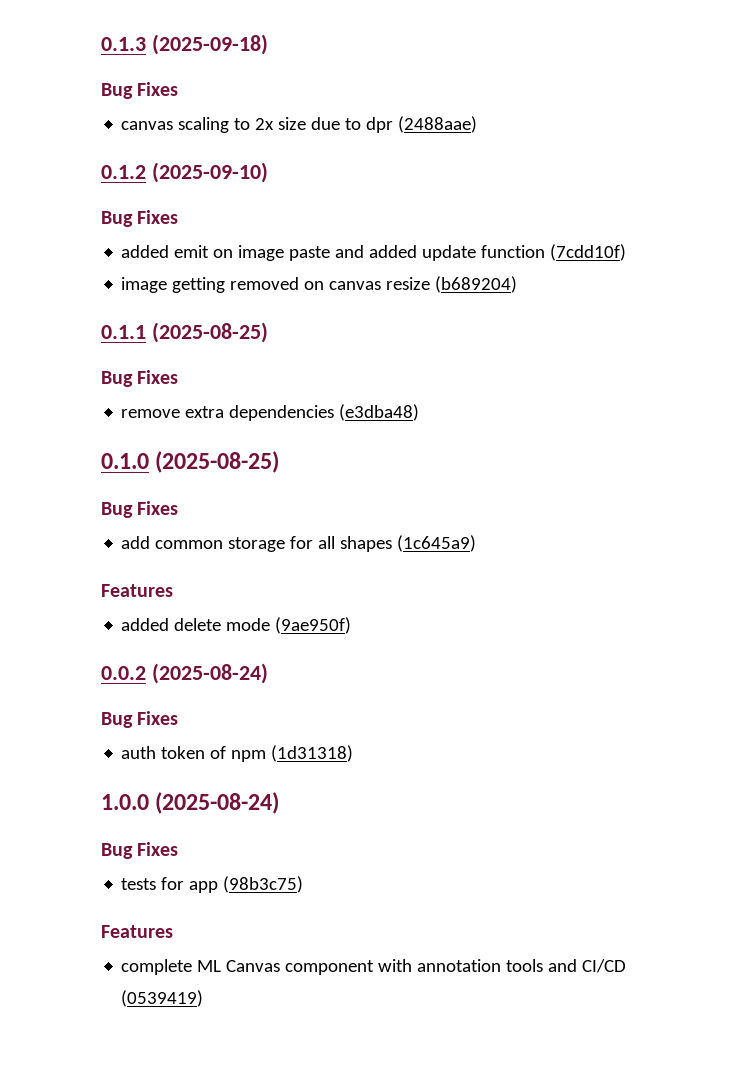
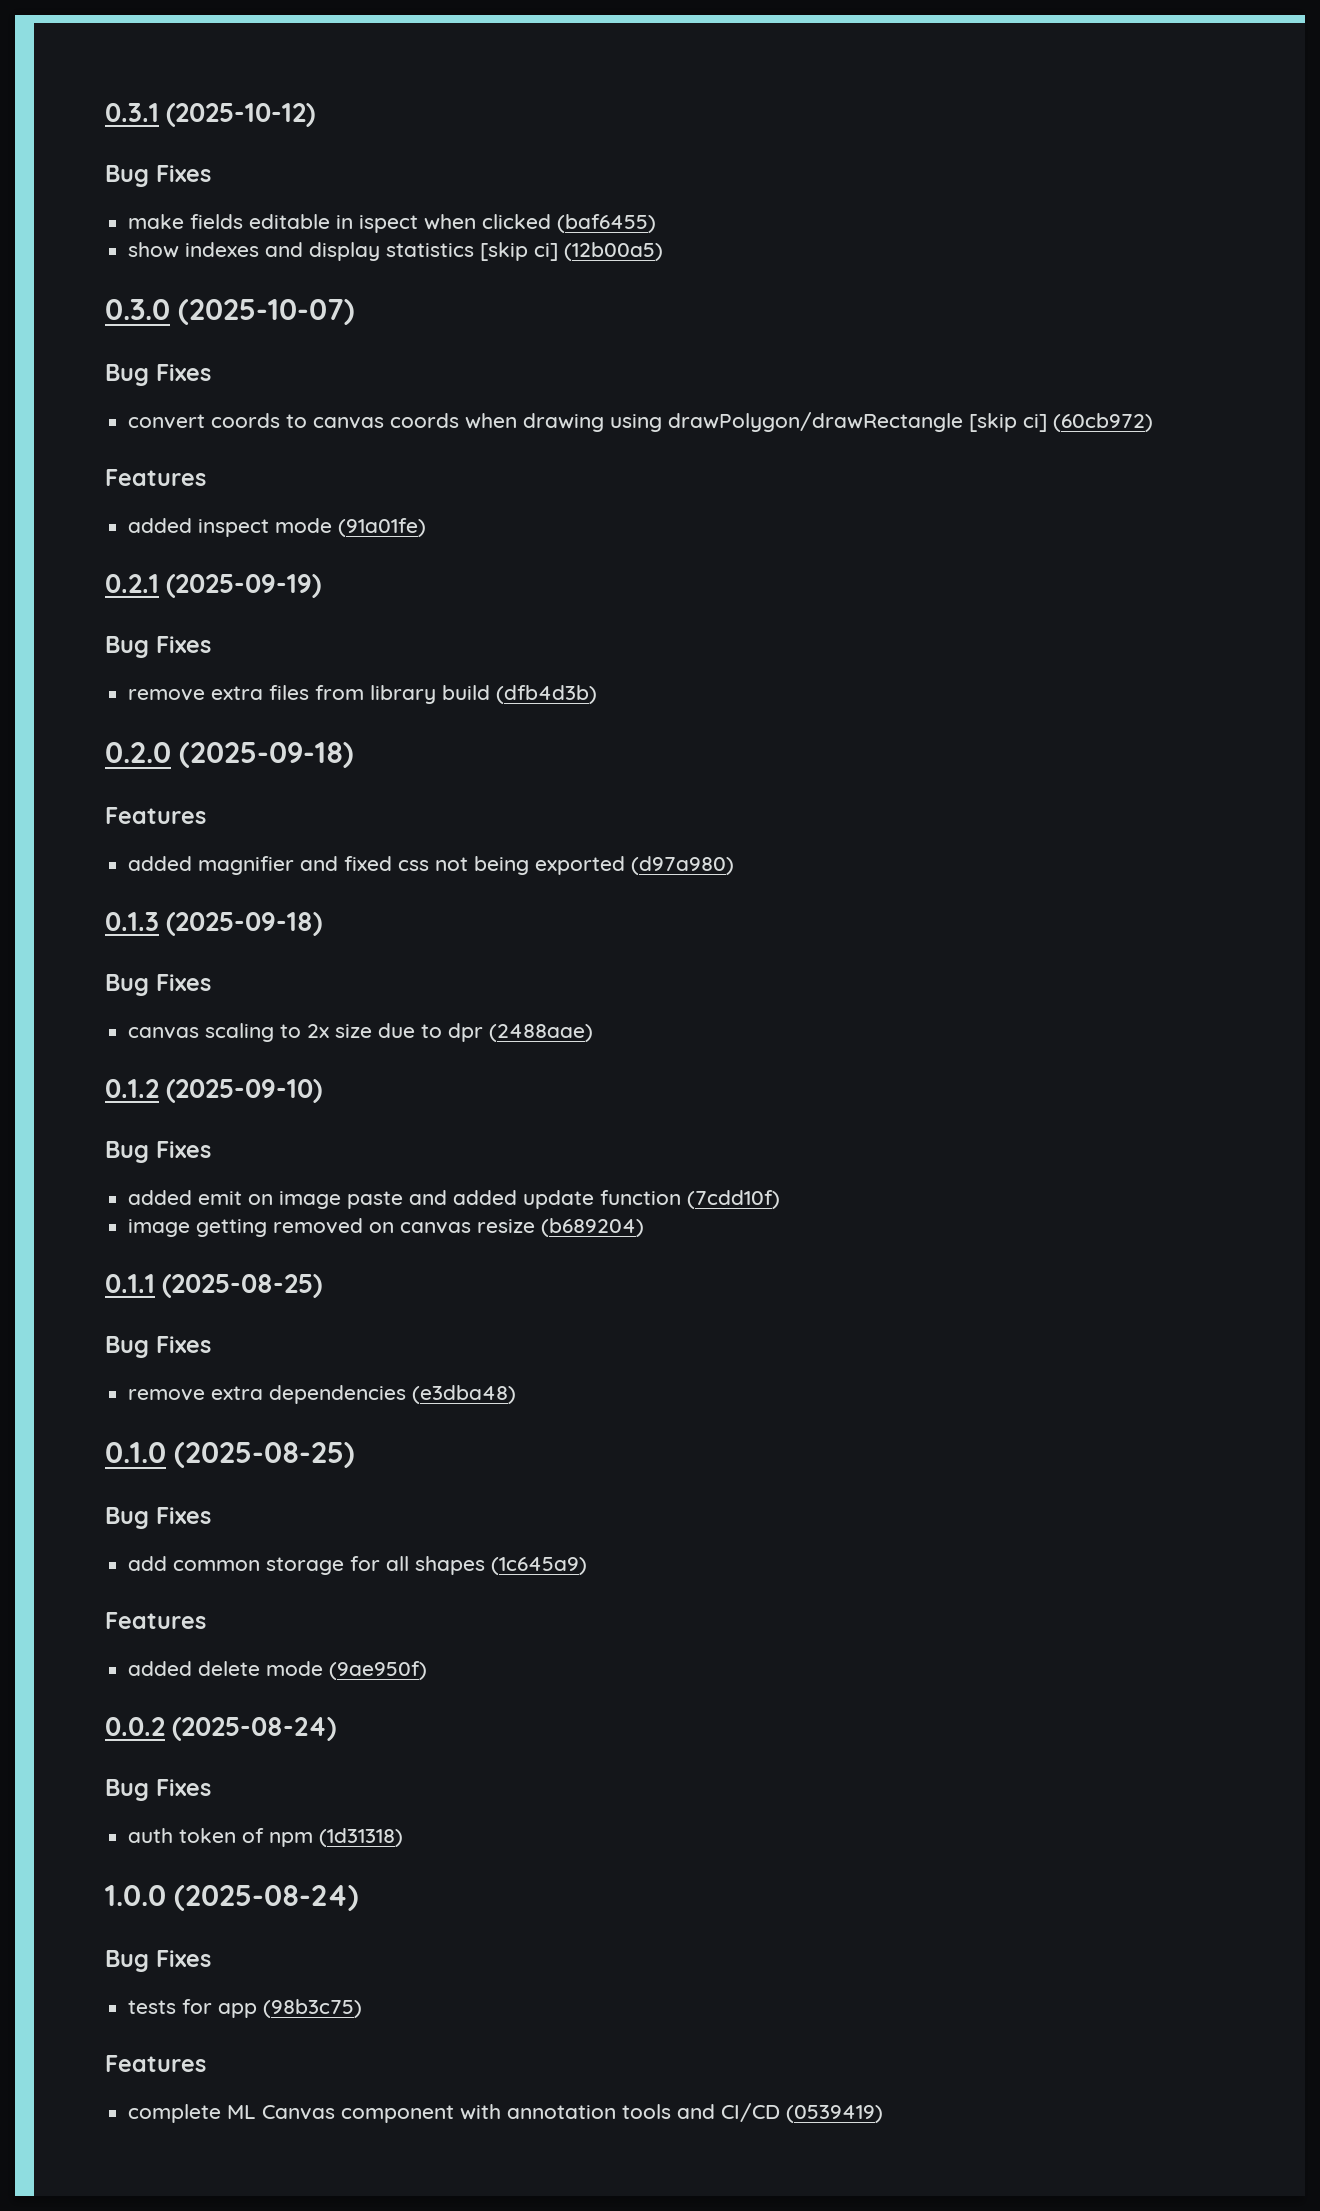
(101, 44) none -> [105,103,316,127] [105,165,211,187] [128,214,657,233] [128,242,664,261] [105,299,355,325] [105,364,211,386] [128,412,1154,432] [105,469,206,486] [128,518,427,537] [105,574,322,598] [105,636,211,658] [128,685,598,704] [105,742,354,768] [105,807,206,824] [128,856,735,875] 0.3.1 (2025-10-12) // Bug Fixes // make fields editable in ispect when clicked (baf6455) // show indexes and display statistics [skip ci] (12b00a5) // 0.3.0 (2025-10-07) // Bug Fixes // convert coords to canvas coords when drawing using drawPolygon/drawRectangle [skip ci] (60cb972) // Features // added inspect mode (91a01fe) // 0.2.1 (2025-09-19) // Bug Fixes // remove extra files from library build (dfb4d3b) // 0.2.0 (2025-09-18) // Features // added magnifier and fixed css not being exported (d97a980) //

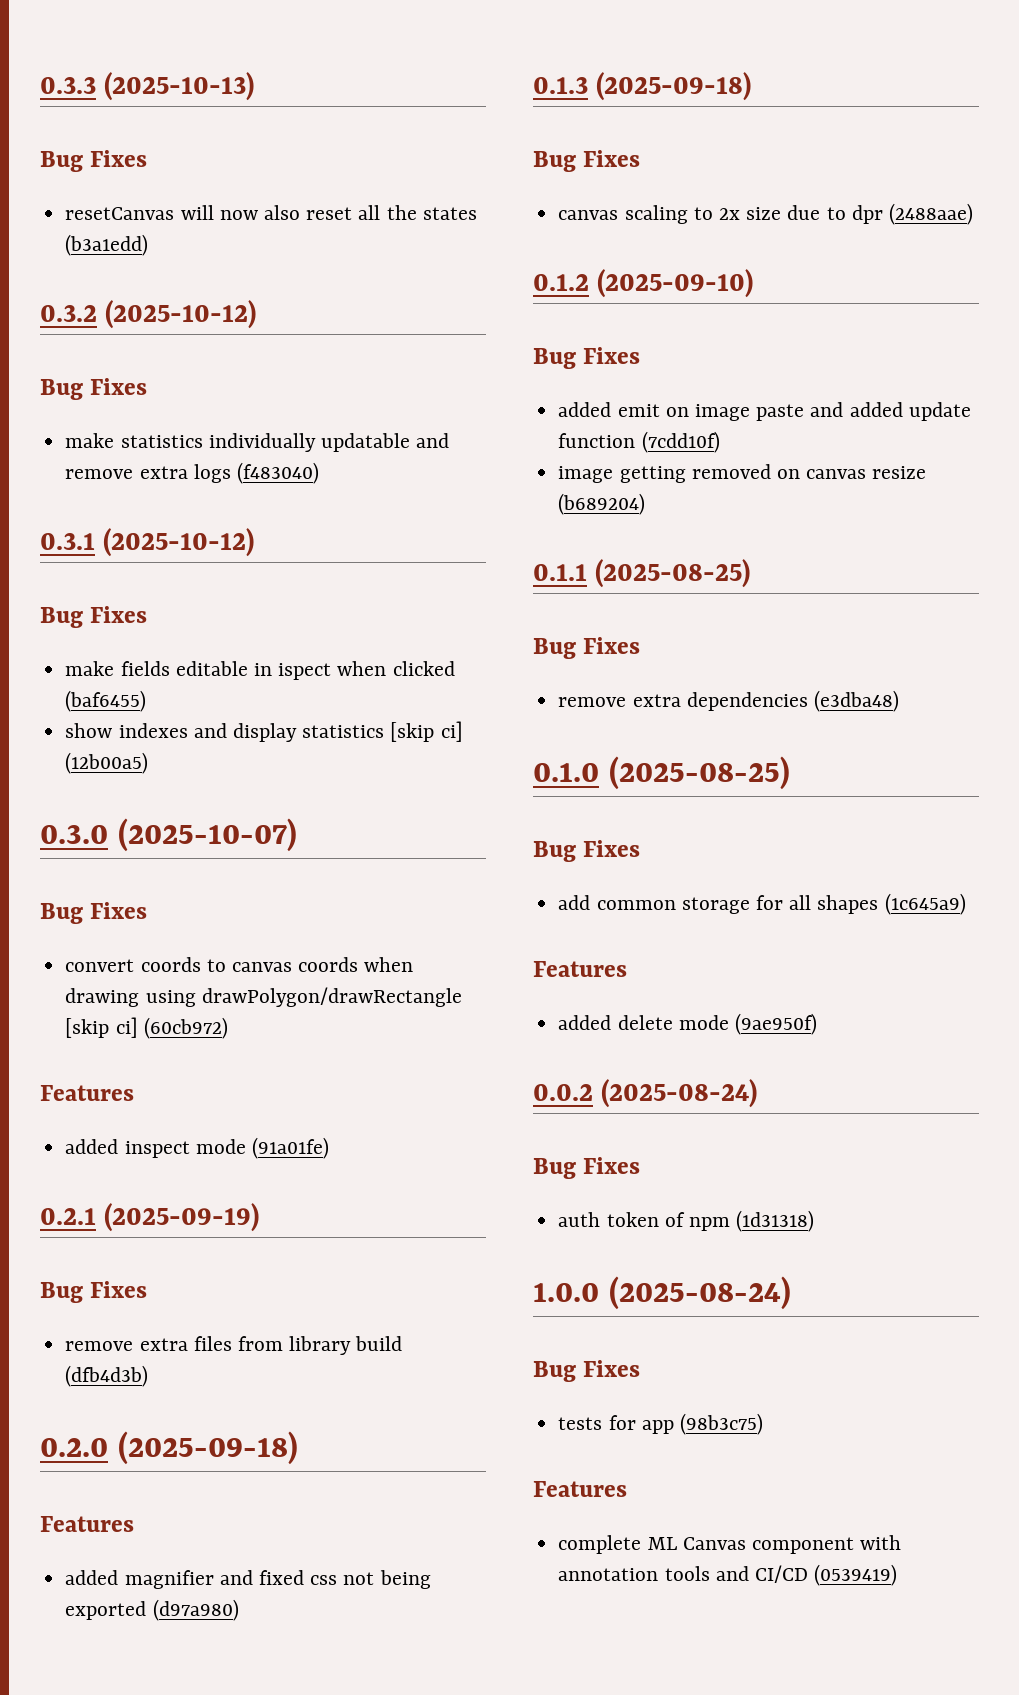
(105, 112) none -> [40,72,255,101] [40,150,148,172] [65,205,477,220] [65,234,149,256] [40,300,257,329] [40,378,148,400] [65,433,450,452] [65,462,319,484] 0.3.3 (2025-10-13) // Bug Fixes // resetCanvas will now also reset all the states (b3a1edd) // 0.3.2 (2025-10-12) // Bug Fixes // make statistics individually updatable and remove extra logs (f483040) //

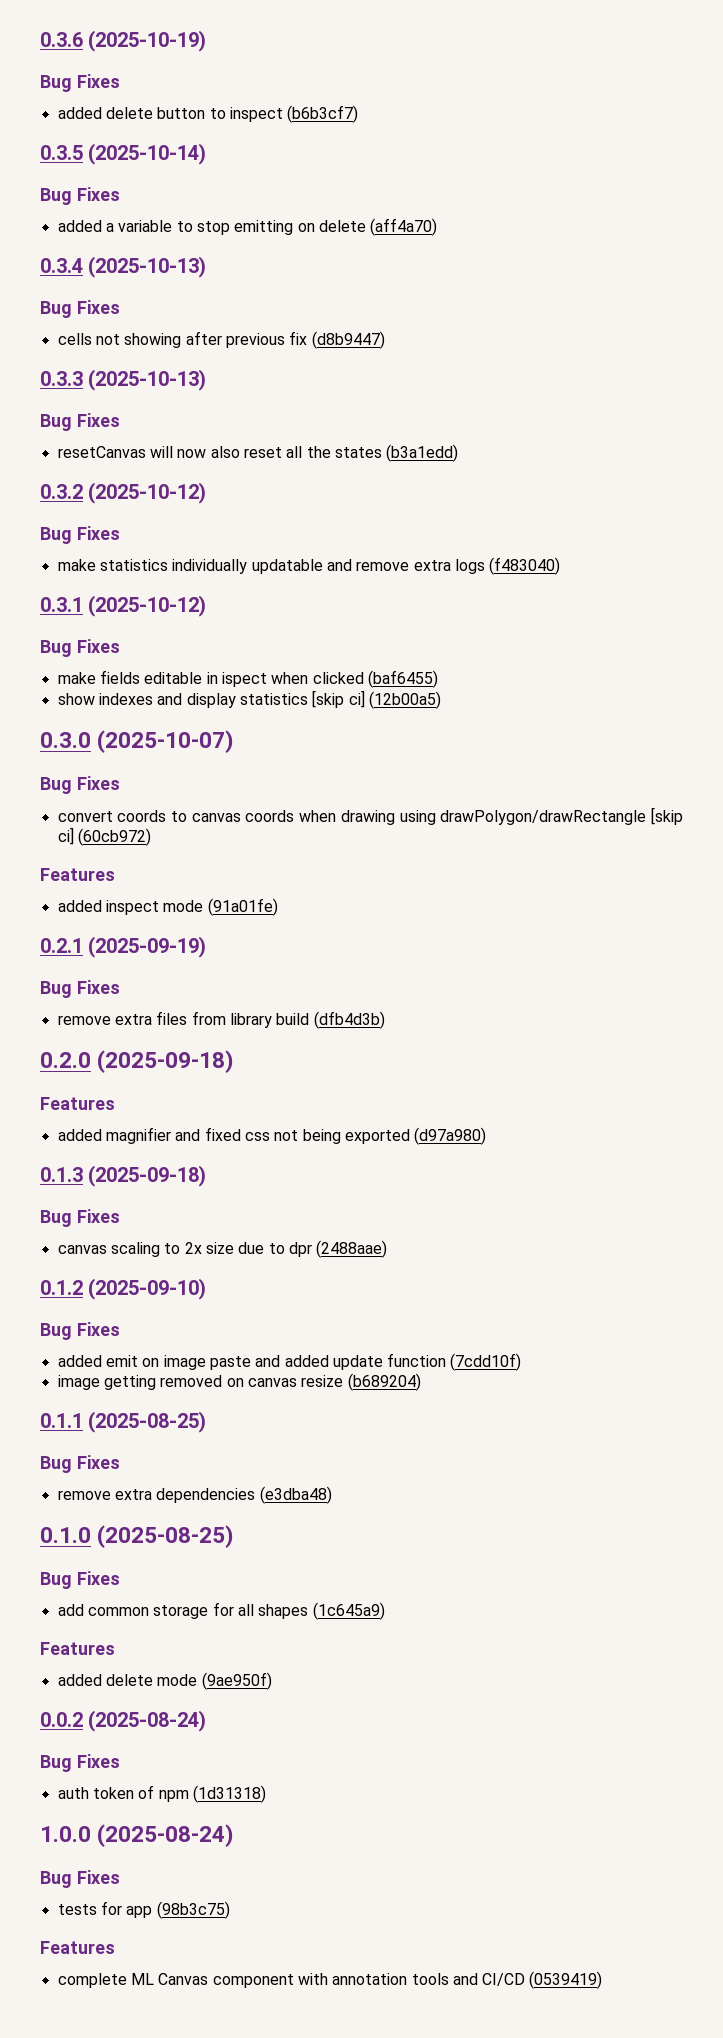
(40, 85) none -> [40,30,207,52] [40,74,120,92] [57,105,359,123] [40,143,207,165] [40,187,120,205] [57,218,438,236] [40,256,207,278] [40,300,120,318] [57,331,385,349] 0.3.6 (2025-10-19) // Bug Fixes // added delete button to inspect (b6b3cf7) // 0.3.5 (2025-10-14) // Bug Fixes // added a variable to stop emitting on delete (aff4a70) // 0.3.4 (2025-10-13) // Bug Fixes // cells not showing after previous fix (d8b9447) //

